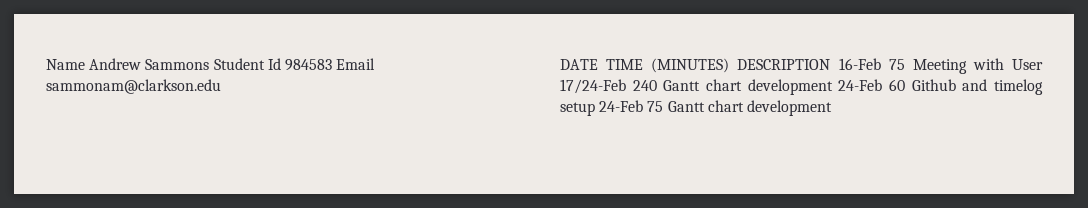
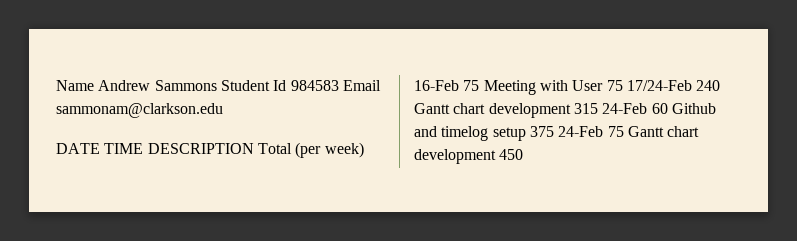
[651,58,831,73] (MINUTES) DESCRIPTION -> [147,142,364,158] DESCRIPTION Total (per week)
(1043, 64) none -> [606,80,623,91] 75
(833, 87) none -> [573,103,598,114] 315
(595, 109) none -> [529,126,554,137] 375
(832, 108) none -> [499,149,524,160] 450

